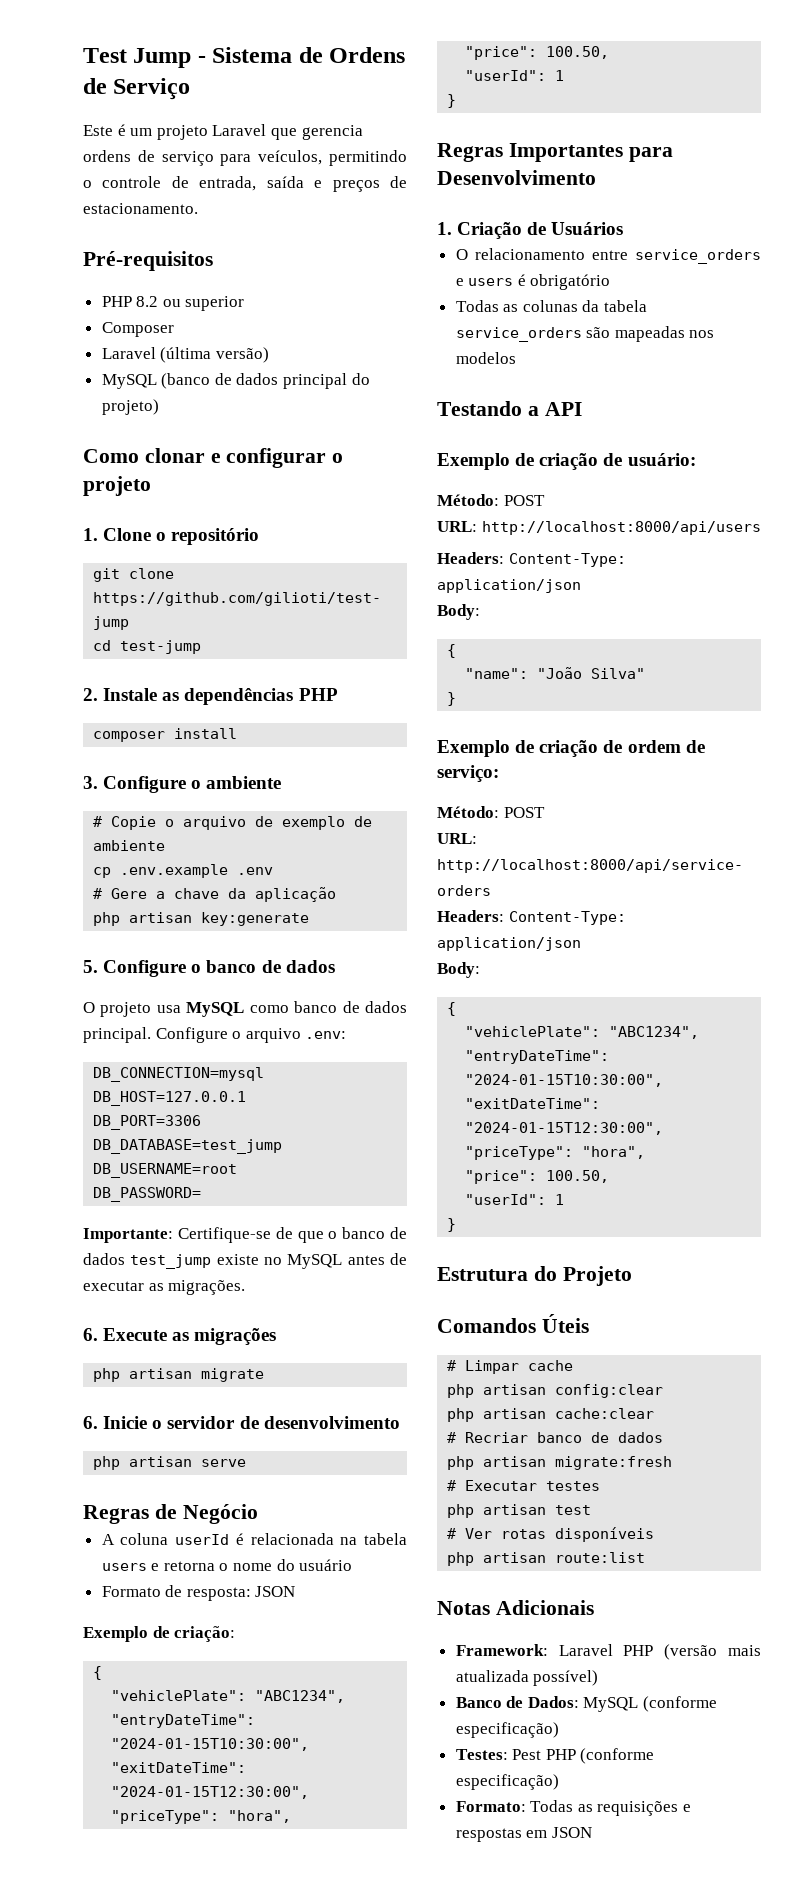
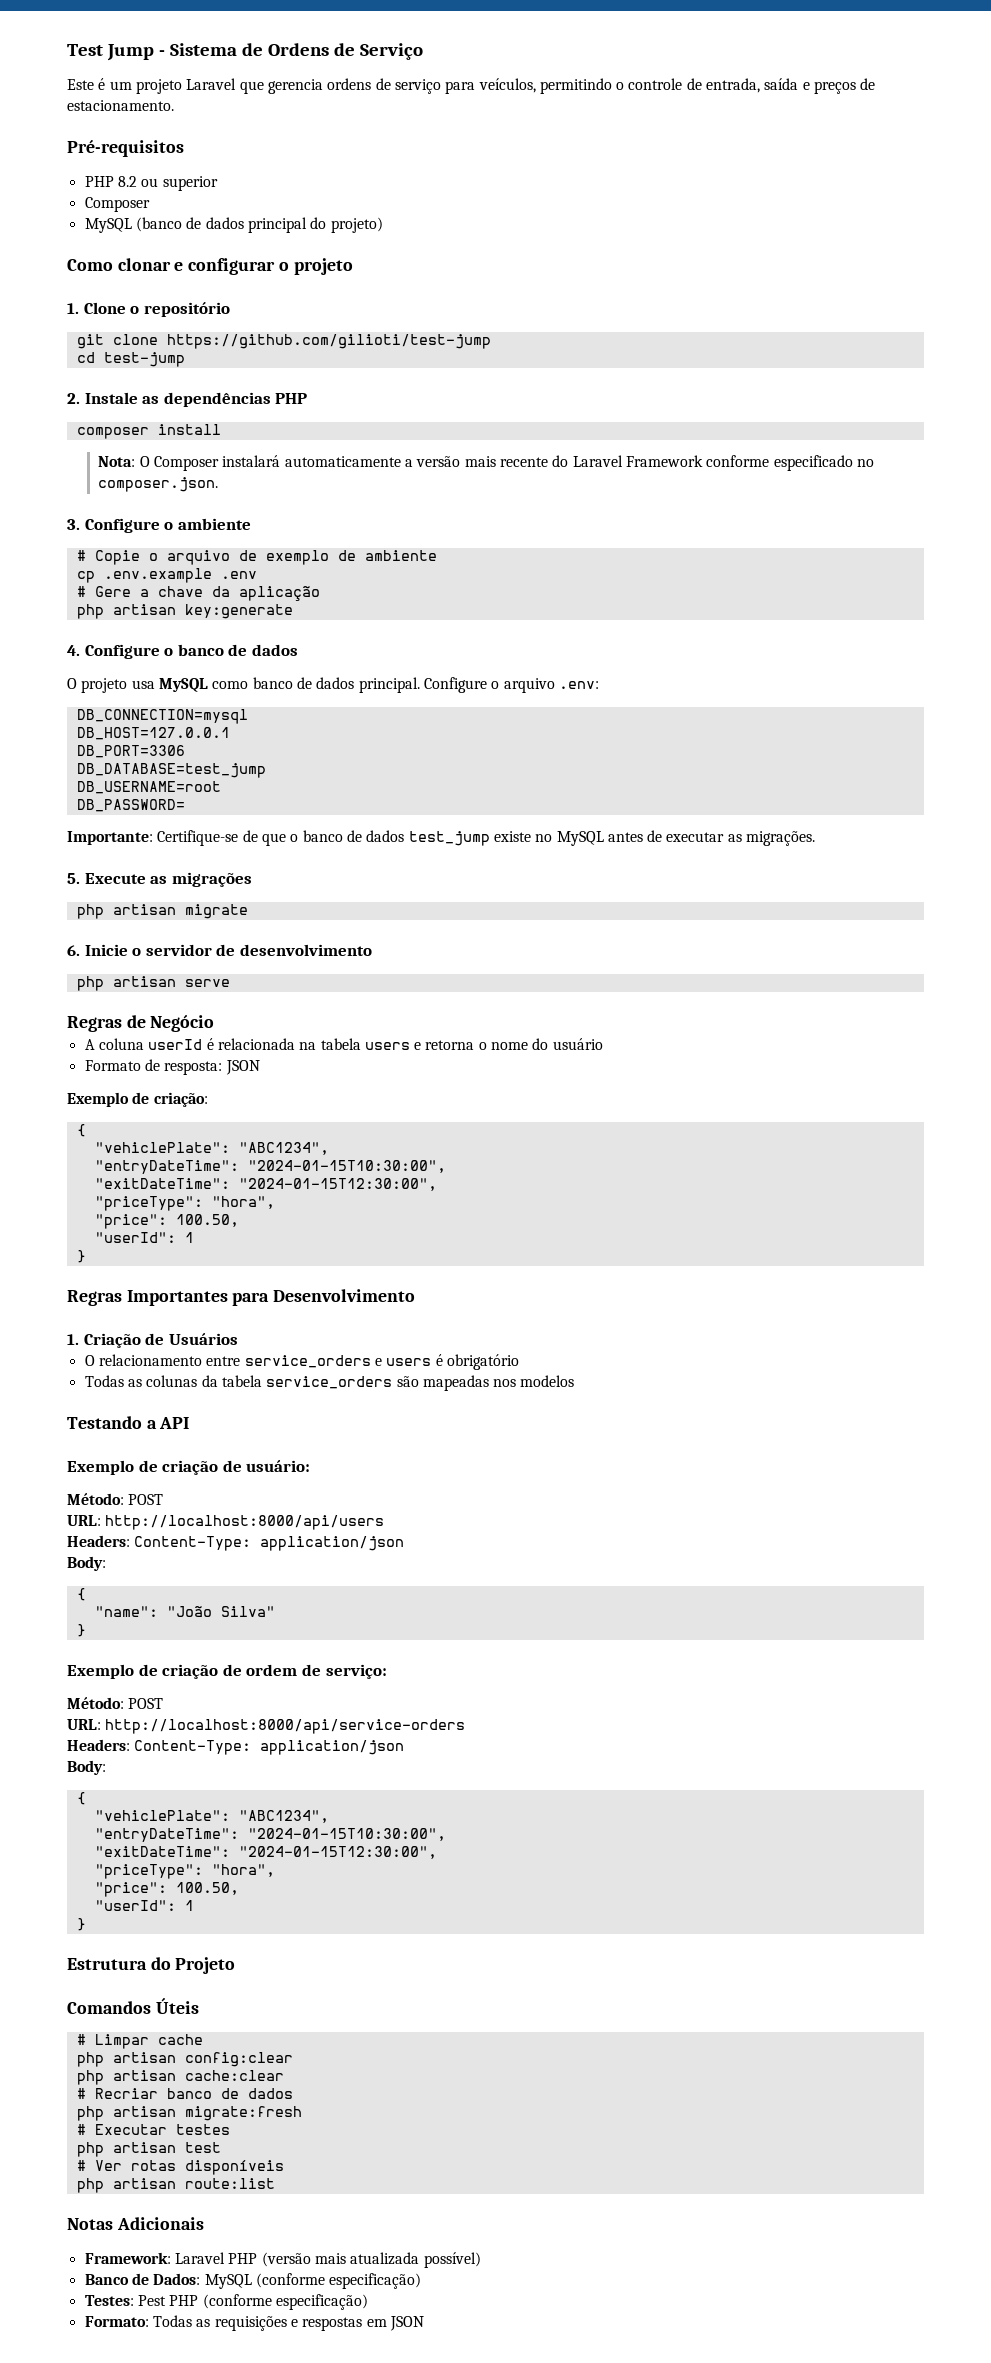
[101,347,269,363] // Laravel (última versão) -> (150, 204) none
(238, 733) none -> [98,455,874,471] [98,477,219,492] // Nota: O Composer instalará automaticamente a versão mais recente do Laravel Framework conforme especificado no composer.json.
[83,960,98,973] 5. -> [67,645,80,656] 4.
[83,1328,98,1341] 6. -> [67,873,80,884] 5.

